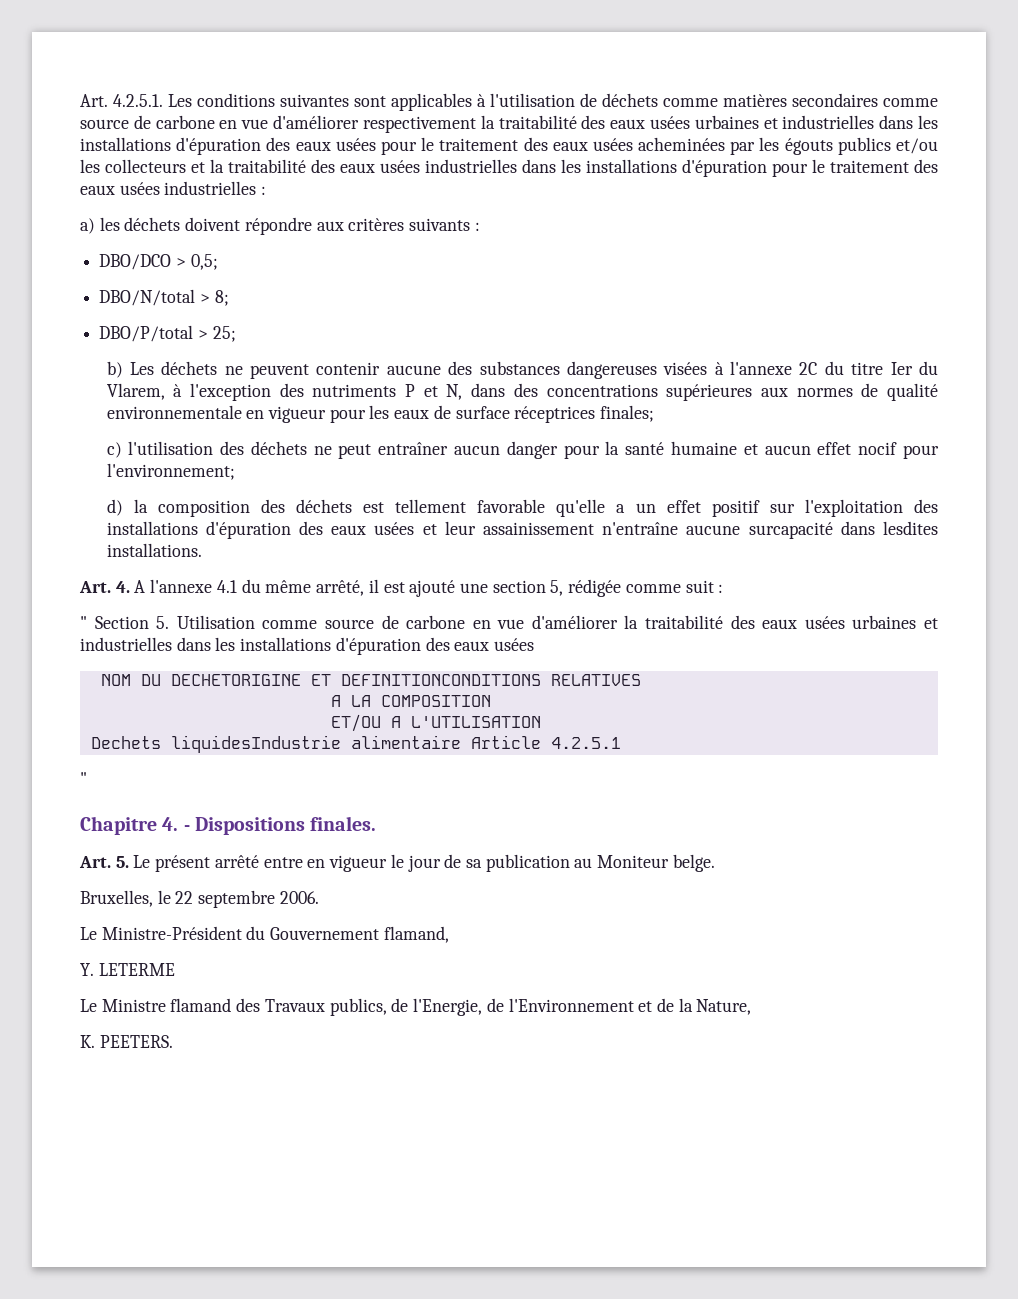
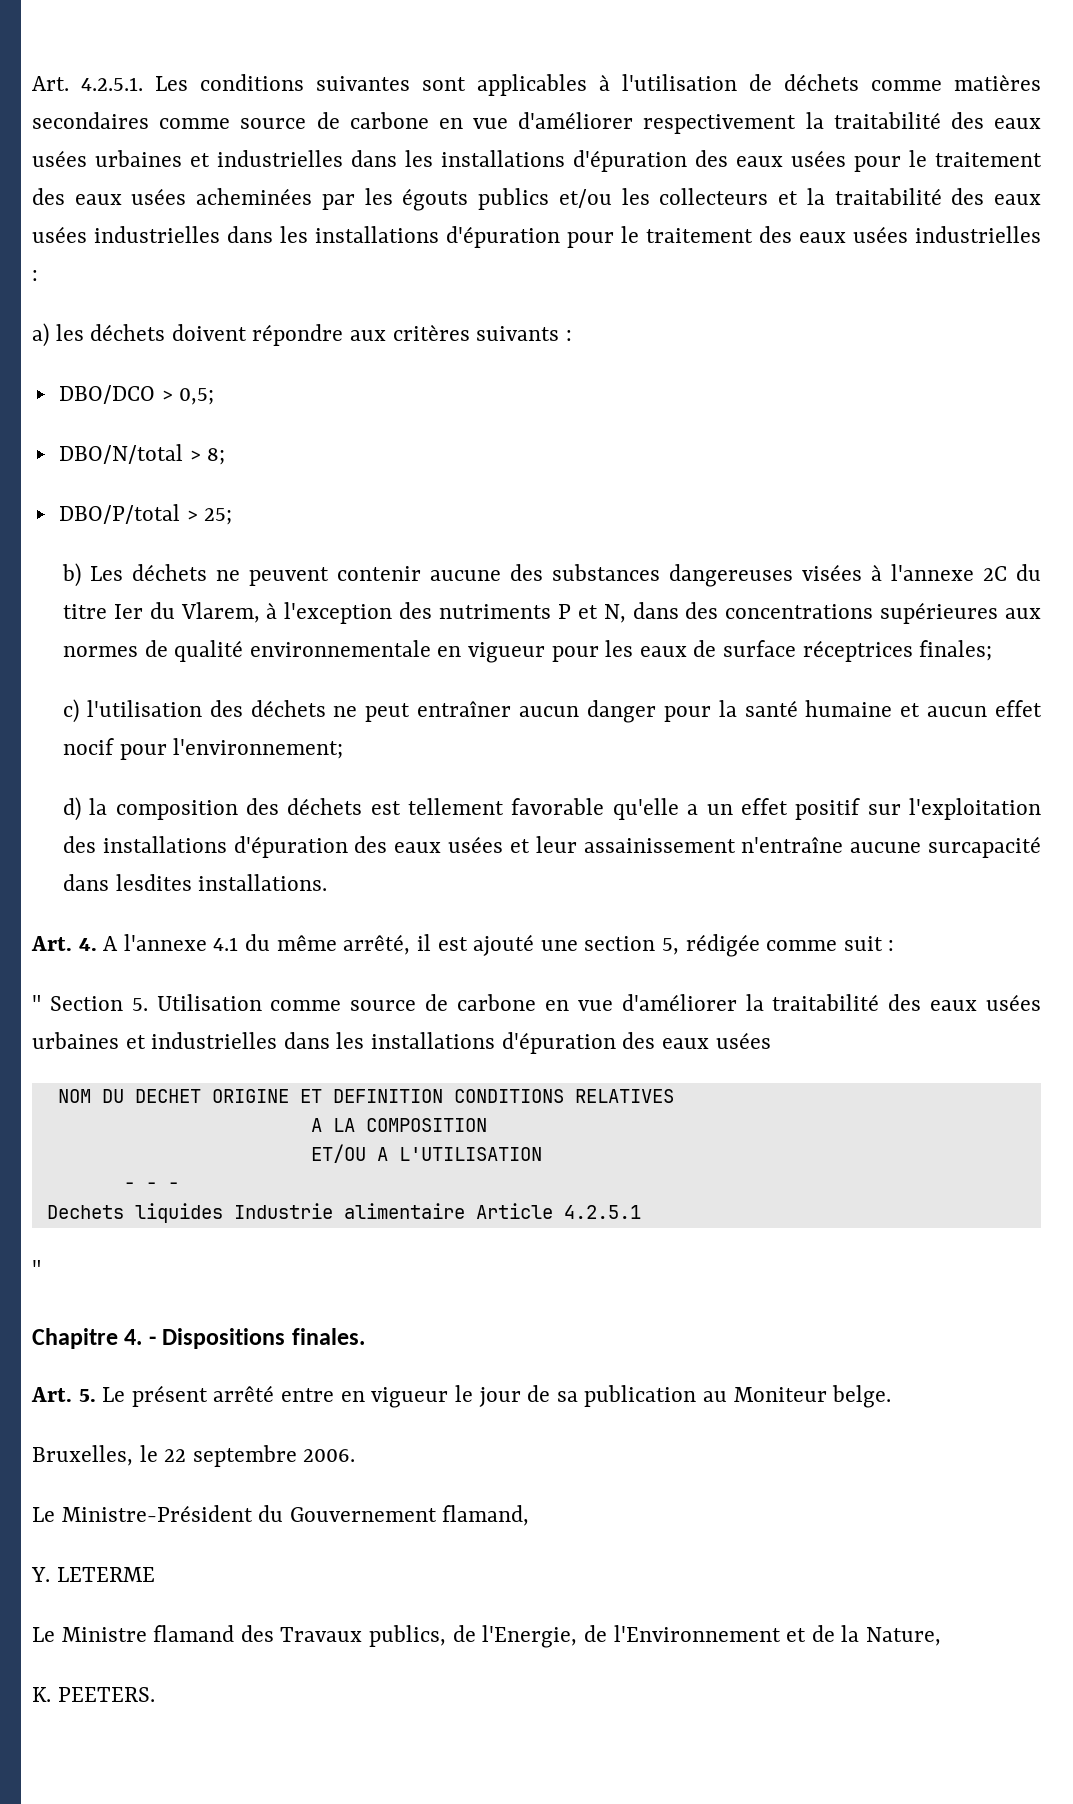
[170,674,541,686] DECHETORIGINE ET DEFINITIONCONDITIONS -> [134,1089,564,1103] DECHET ORIGINE ET DEFINITION CONDITIONS
(541, 722) none -> [123,1182,179,1190] // - - -
[170,735,341,753] liquidesIndustrie -> [134,1203,333,1223] liquides Industrie

